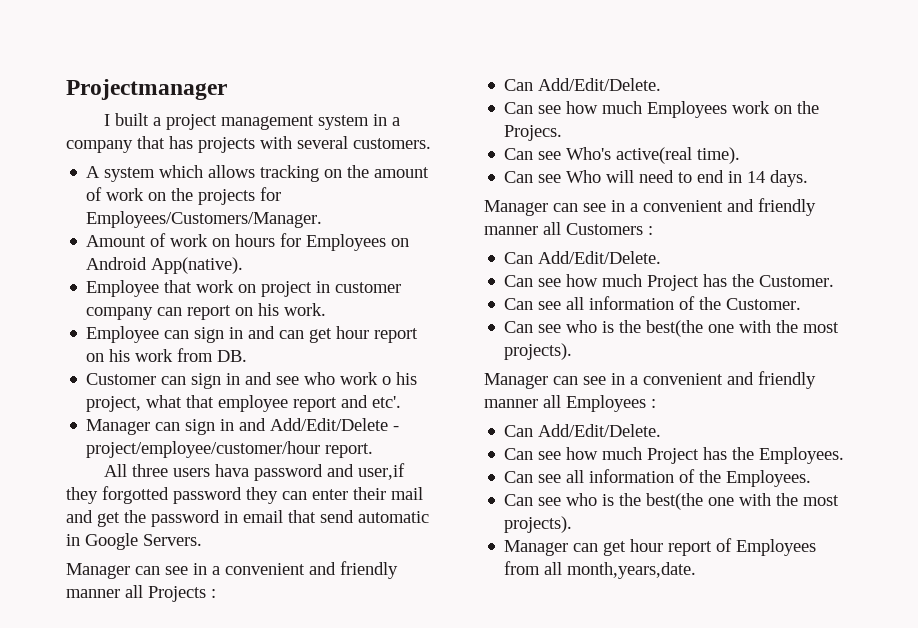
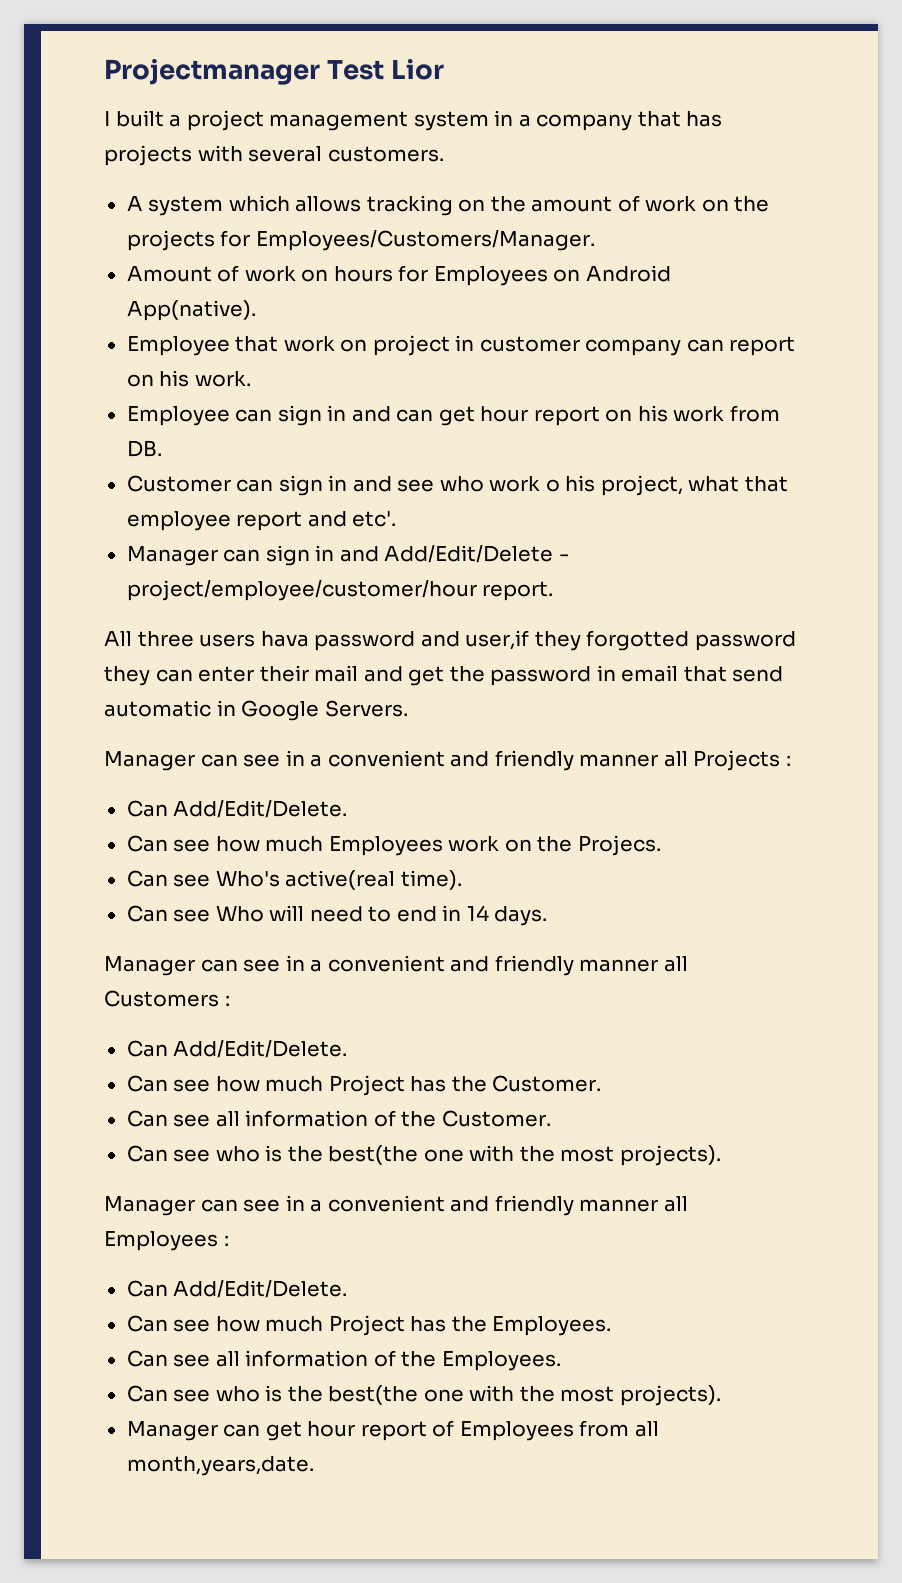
(227, 89) none -> [327,59,445,80] Test Lior

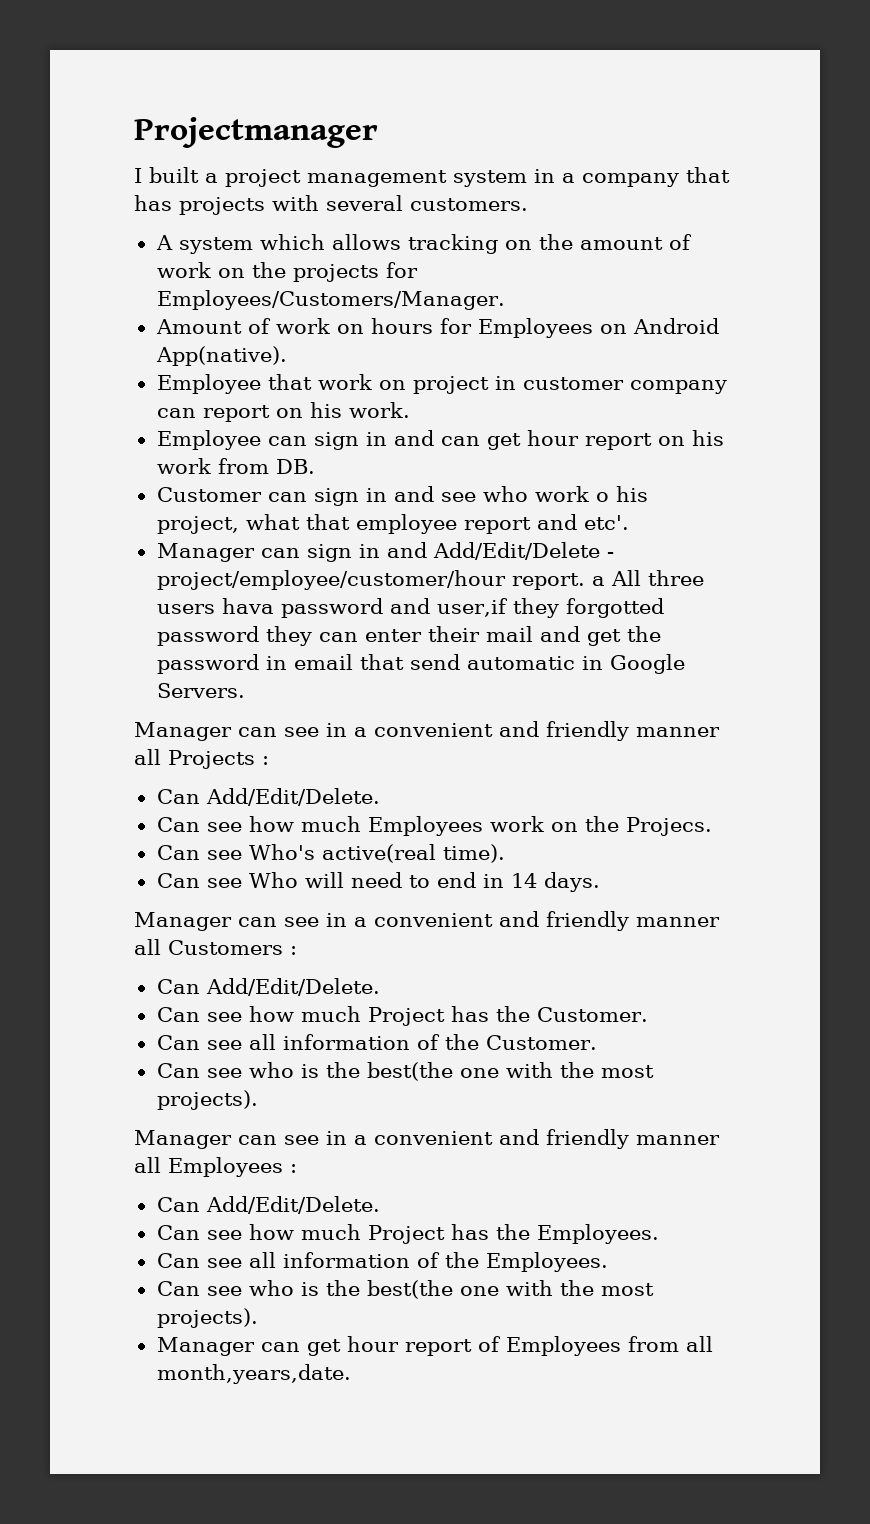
[327,59,445,80] Test Lior -> (378, 132) none
(554, 591) // -> [591,576,605,586] a

